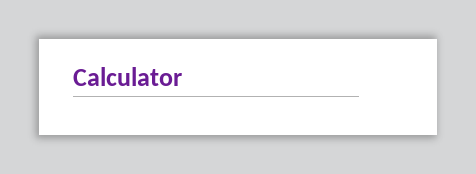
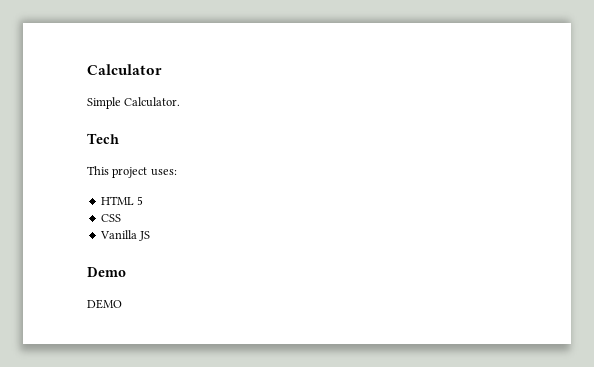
(182, 76) none -> [87,97,181,109] [87,133,119,144] [87,166,177,178] [100,196,144,205] [100,214,121,222] [99,230,151,241] [87,267,126,277] [87,299,122,309] // Simple Calculator. // Tech // This project uses: // HTML 5 // CSS // Vanilla JS // Demo // DEMO

